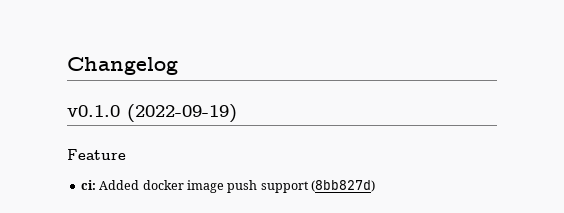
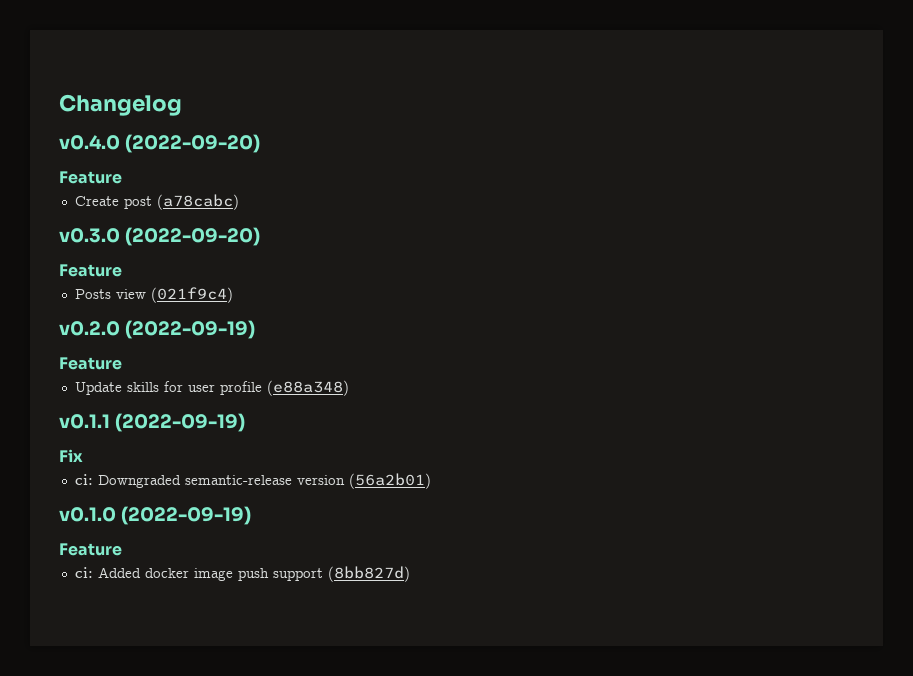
(178, 66) none -> [59,134,260,153] [59,171,122,184] [74,194,239,210] [59,227,260,246] [59,264,122,277] [74,287,233,303] [59,320,255,339] [59,357,122,370] [74,380,349,396] [59,413,245,432] [59,449,83,462] [74,473,431,489] // v0.4.0 (2022-09-20) // Feature // Create post (a78cabc) // v0.3.0 (2022-09-20) // Feature // Posts view (021f9c4) // v0.2.0 (2022-09-19) // Feature // Update skills for user profile (e88a348) // v0.1.1 (2022-09-19) // Fix // ci: Downgraded semantic-release version (56a2b01)

